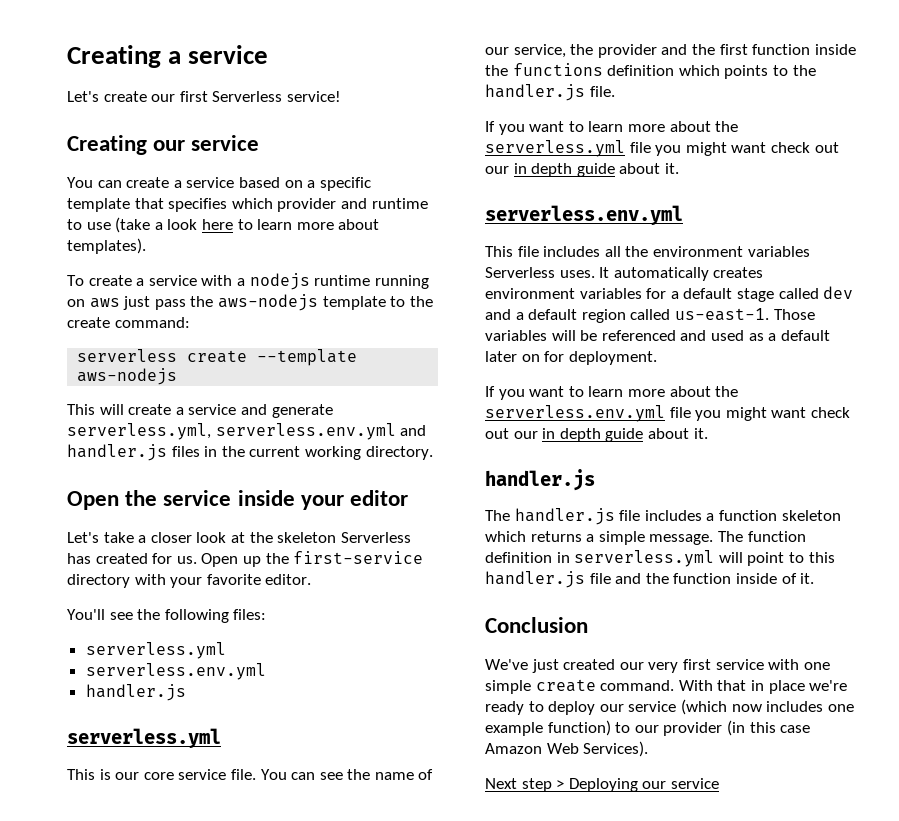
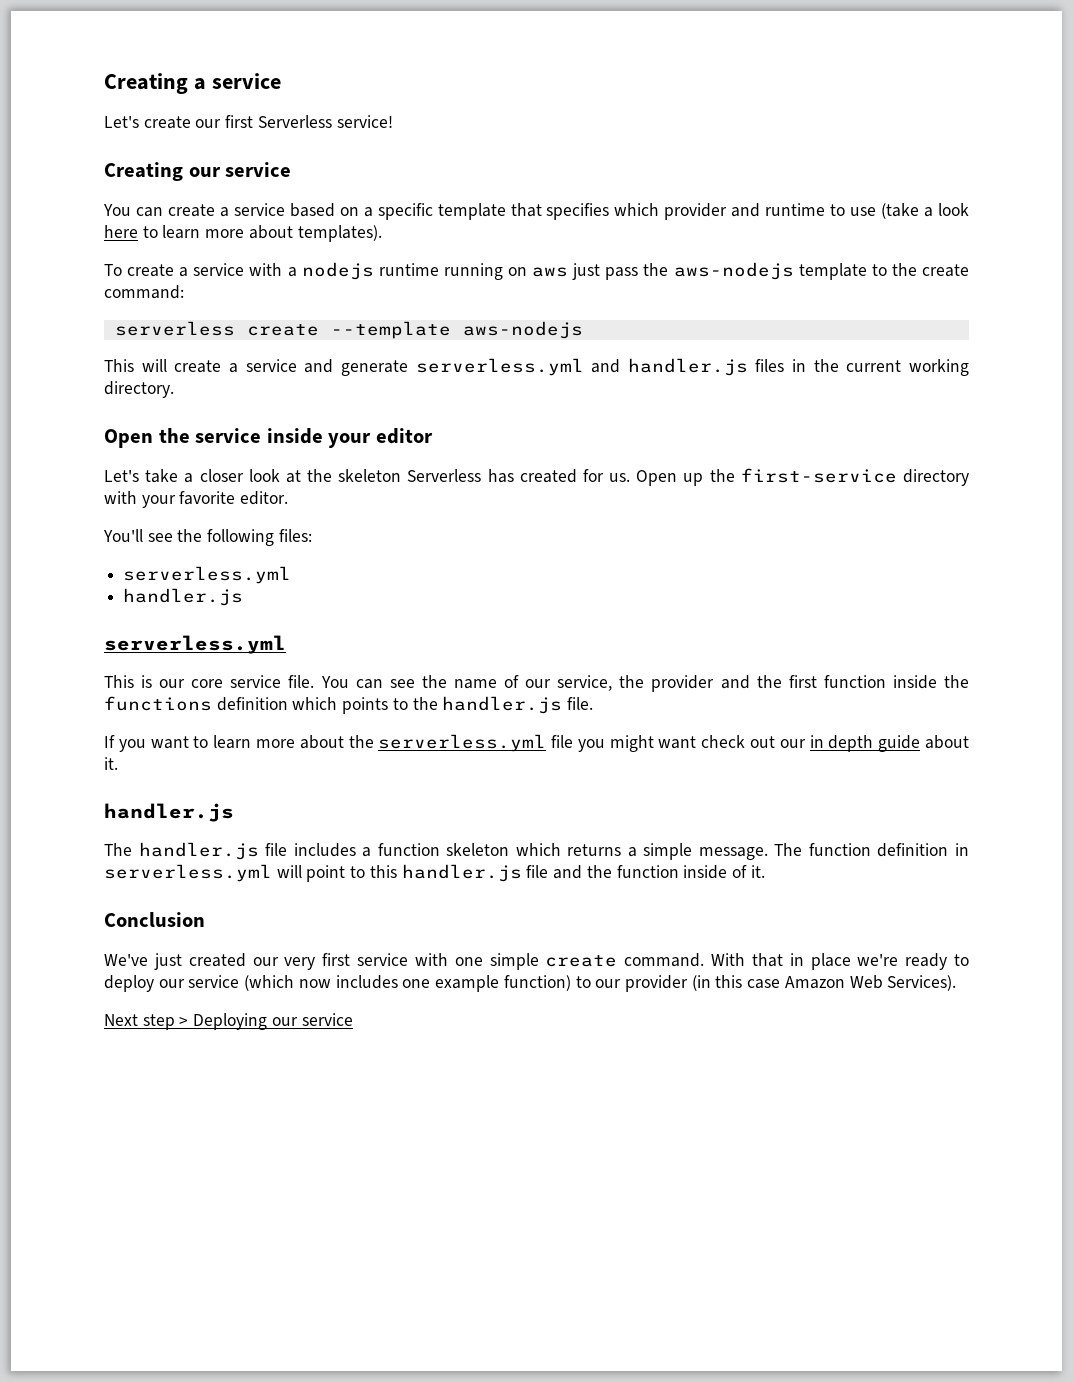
[67,423,396,440] serverless.yml, serverless.env.yml -> [415,358,584,376] serverless.yml
[85,663,266,680] // serverless.env.yml -> (292, 575) none
[485,205,683,225] [485,246,810,257] [485,267,764,281] [485,286,854,302] [485,308,815,323] [485,330,830,341] [485,351,657,365] [485,386,739,400] [485,405,850,422] [485,428,708,442] // serverless.env.yml // This file includes all the environment variables Serverless uses. It automatically creates environment variables for a default stage called dev and a default region called us-east-1. Those variables will be referenced and used as a default later on for deployment. // If you want to learn more about the serverless.env.yml file you might want check out our in depth guide about it. -> (118, 763) none

